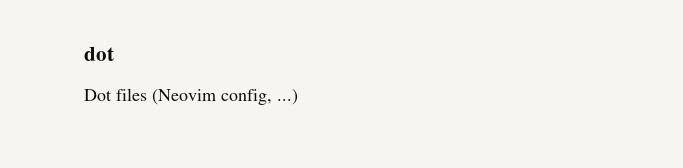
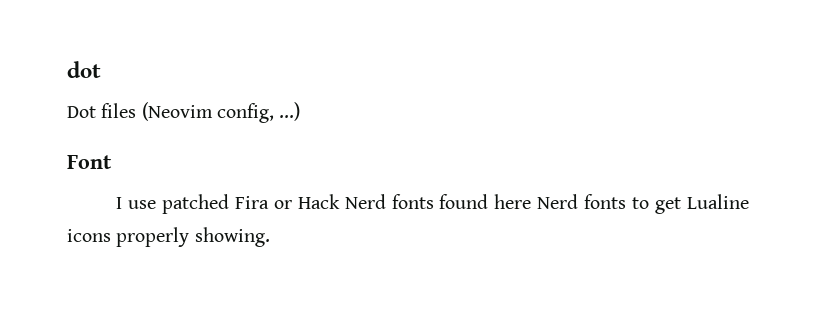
(298, 97) none -> [67,155,112,169] [116,194,749,214] [67,227,270,247] // Font // I use patched Fira or Hack Nerd fonts found here Nerd fonts to get Lualine icons properly showing.

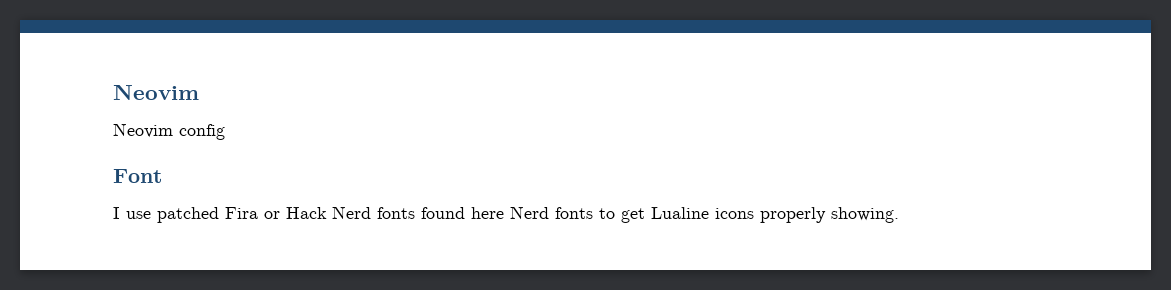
[67,61,101,78] [67,102,301,123] dot // Dot files (Neovim config, ...) -> [113,85,199,100] [113,123,225,140] Neovim // Neovim config

